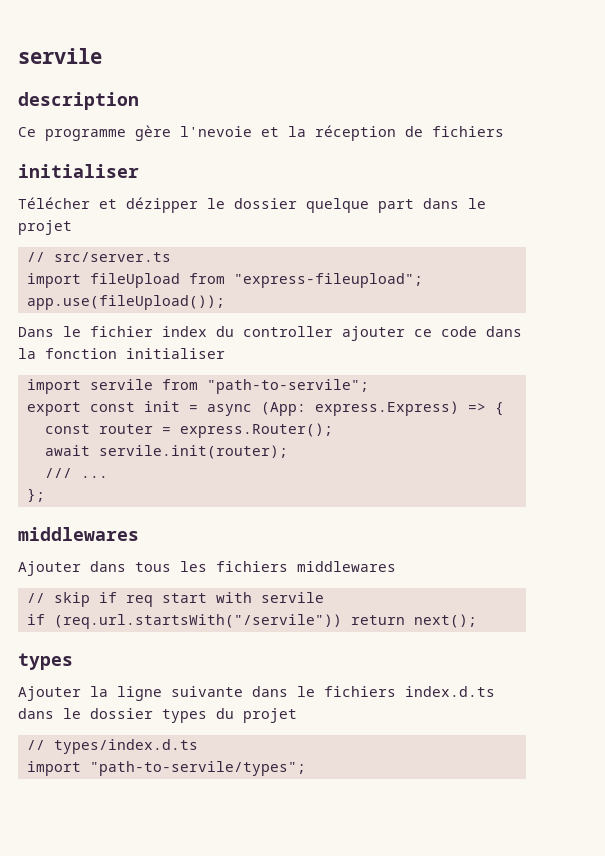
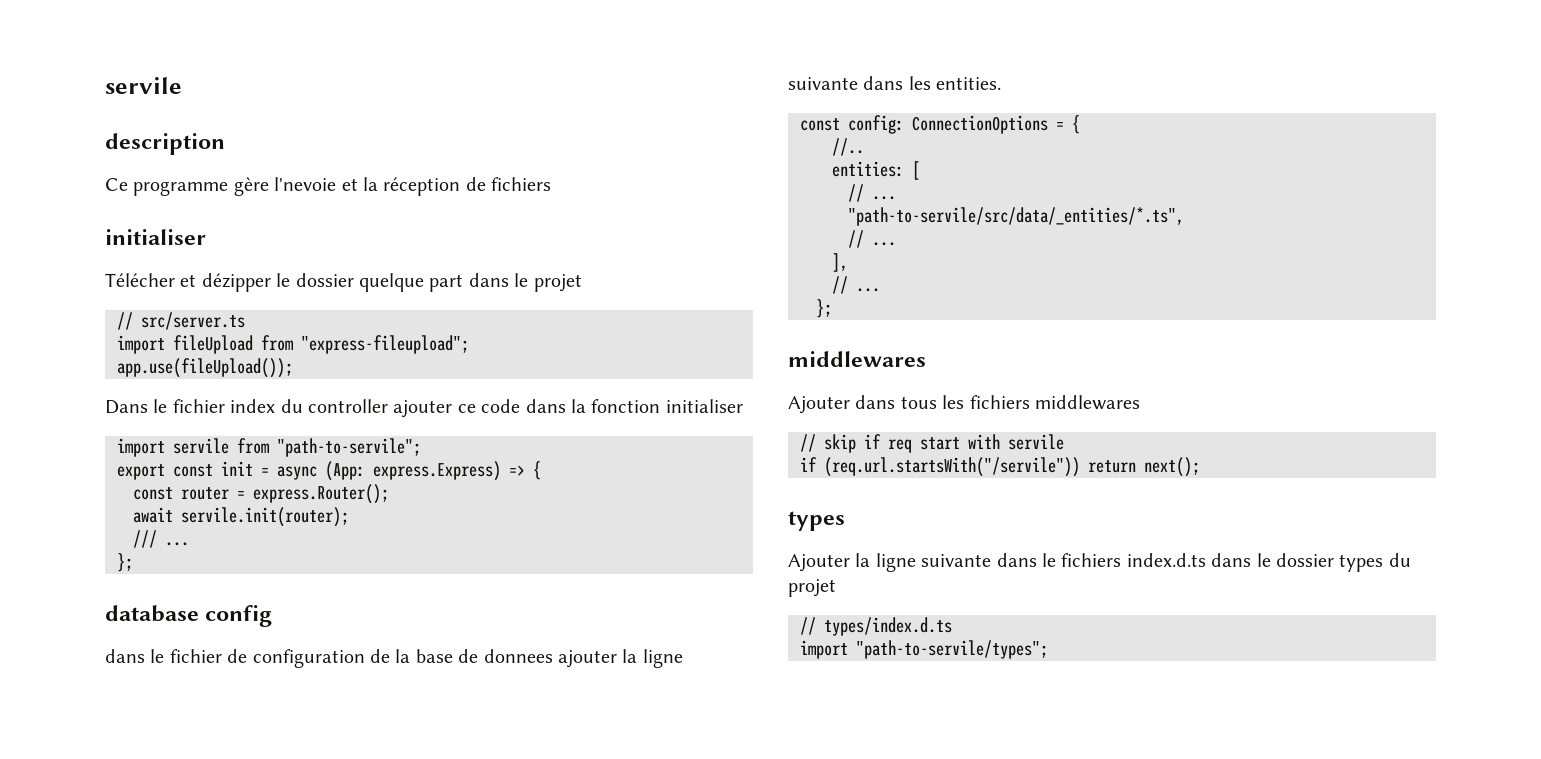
(45, 495) none -> [105,605,273,627] [105,649,683,668] [788,76,1002,90] [800,115,1080,134] [832,138,864,156] [832,161,920,180] [848,184,896,202] [848,207,1184,226] [848,230,896,248] [832,253,848,272] [832,276,880,294] [816,299,832,318] // database config // dans le fichier de configuration de la base de donnees ajouter la ligne suivante dans les entities. // const config: ConnectionOptions = { // //.. // entities: [ // // ... // "path-to-servile/src/data/_entities/*.ts", // // ... // ], // // ... // };

